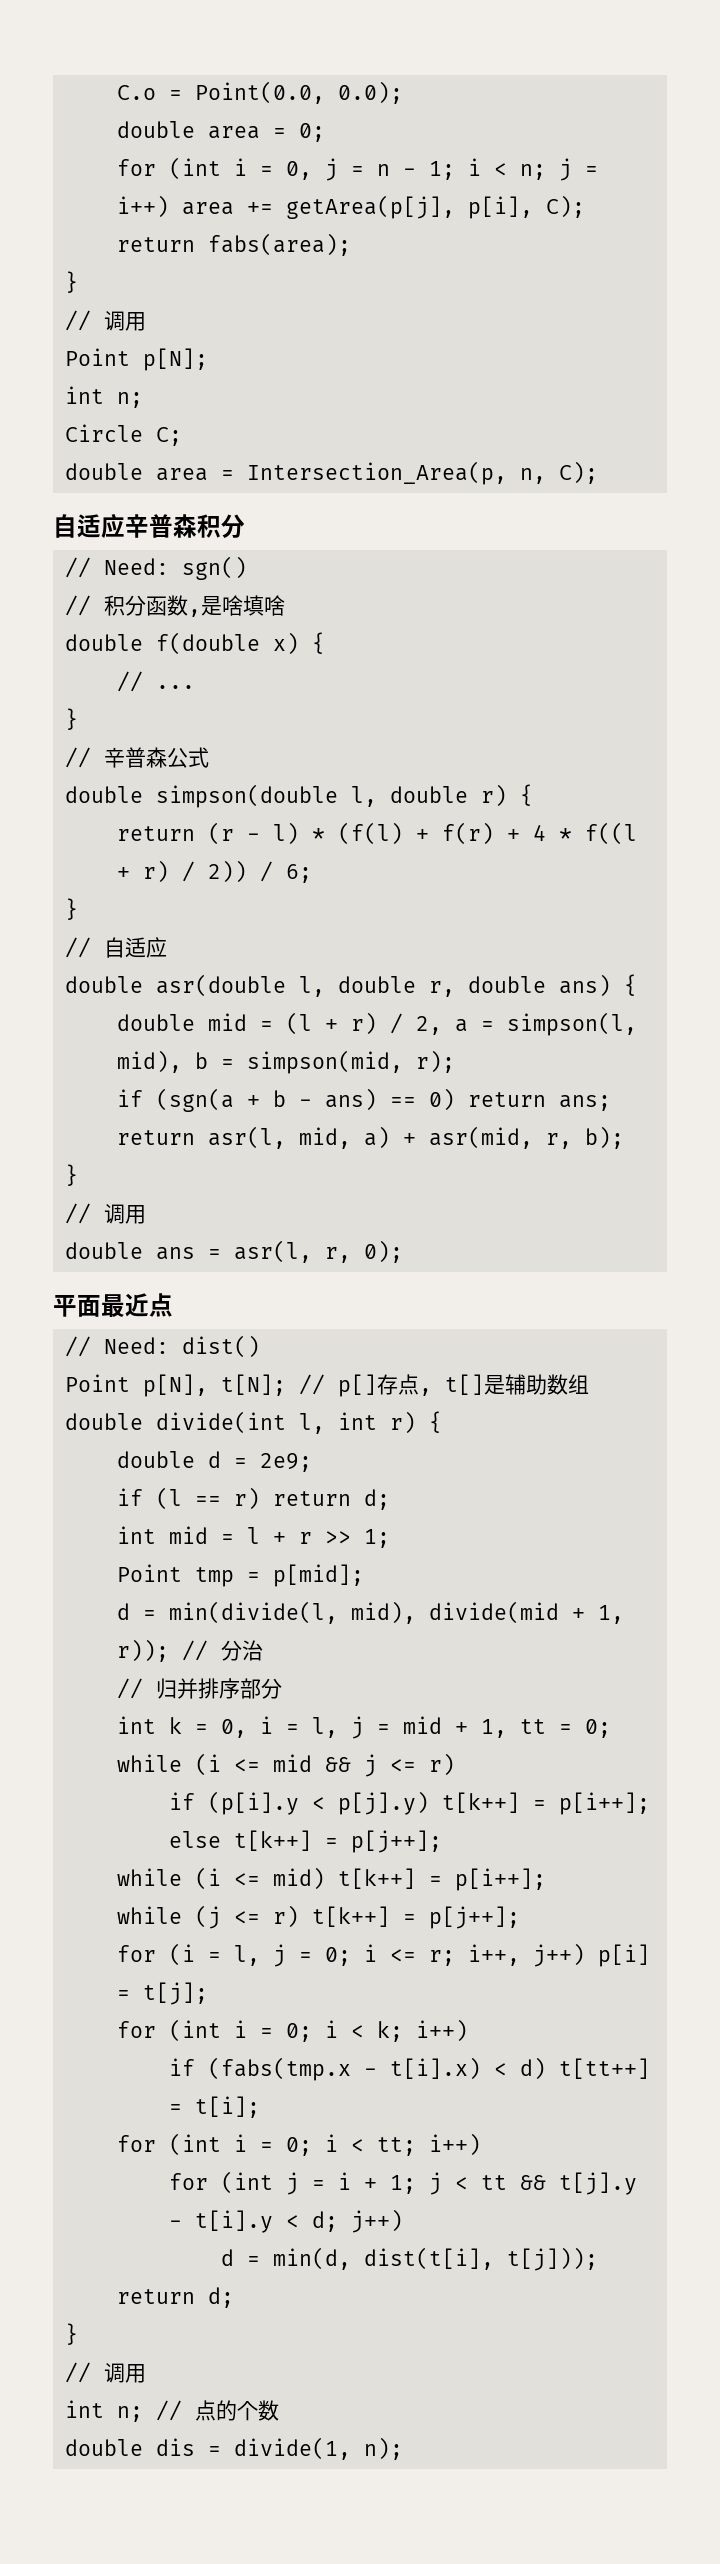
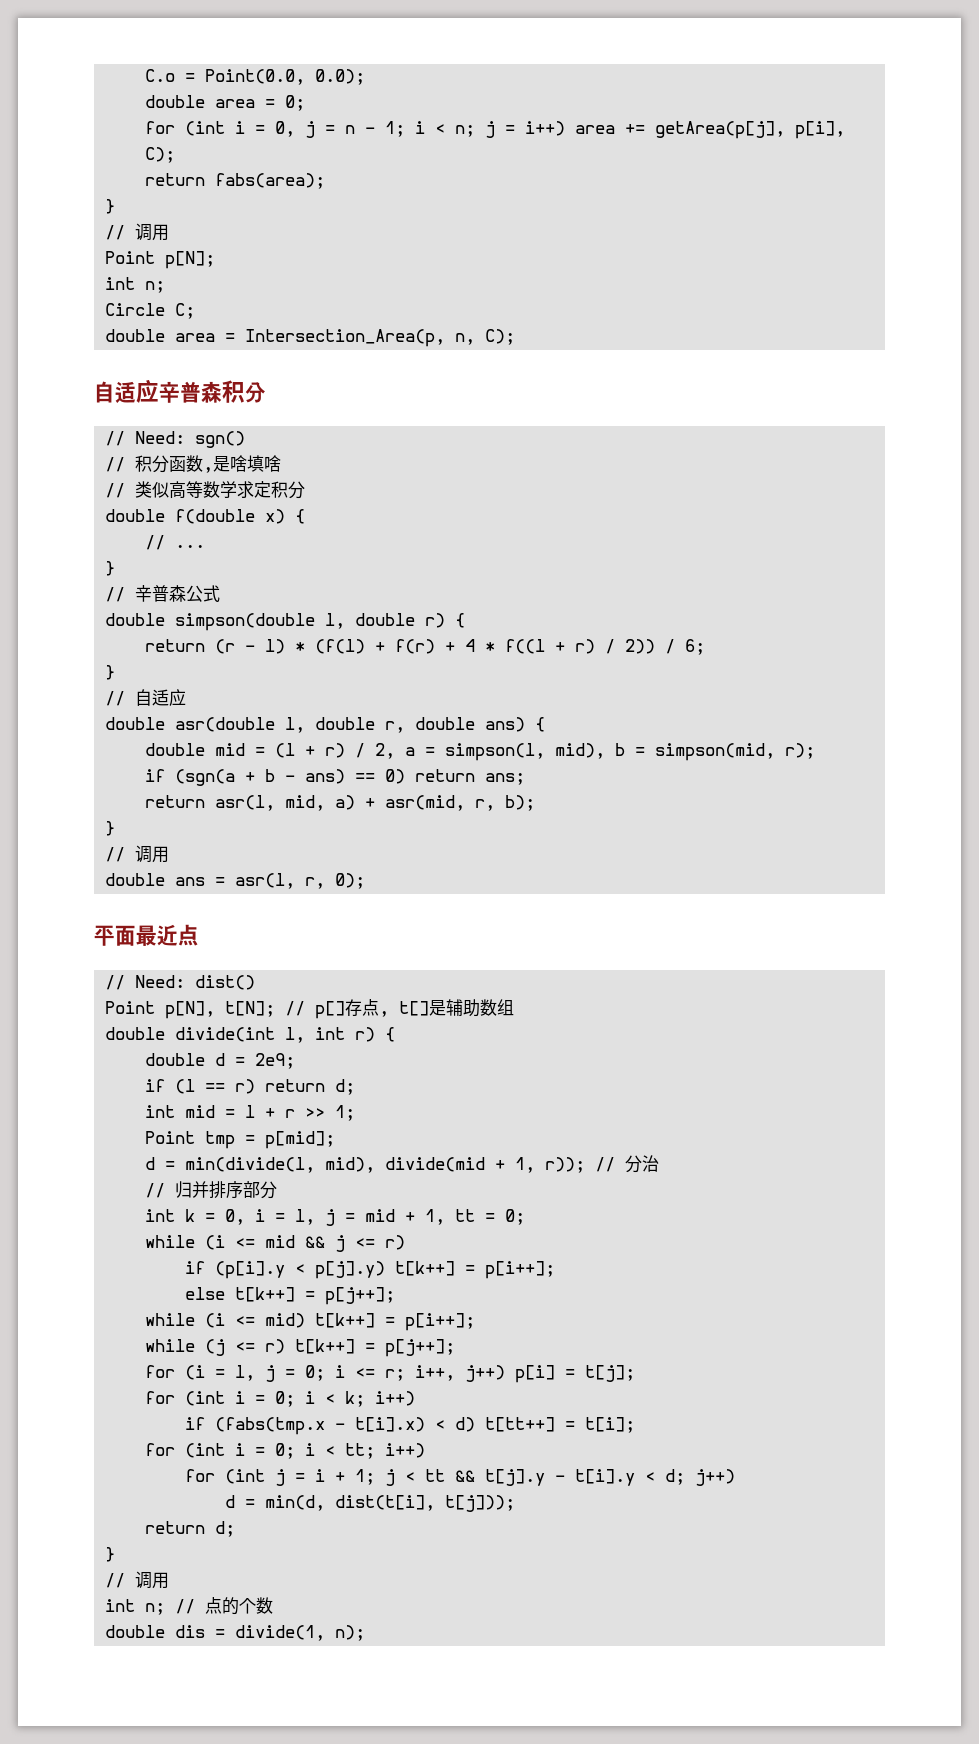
(285, 605) none -> [104,481,305,499] // // 类似高等数学求定积分

